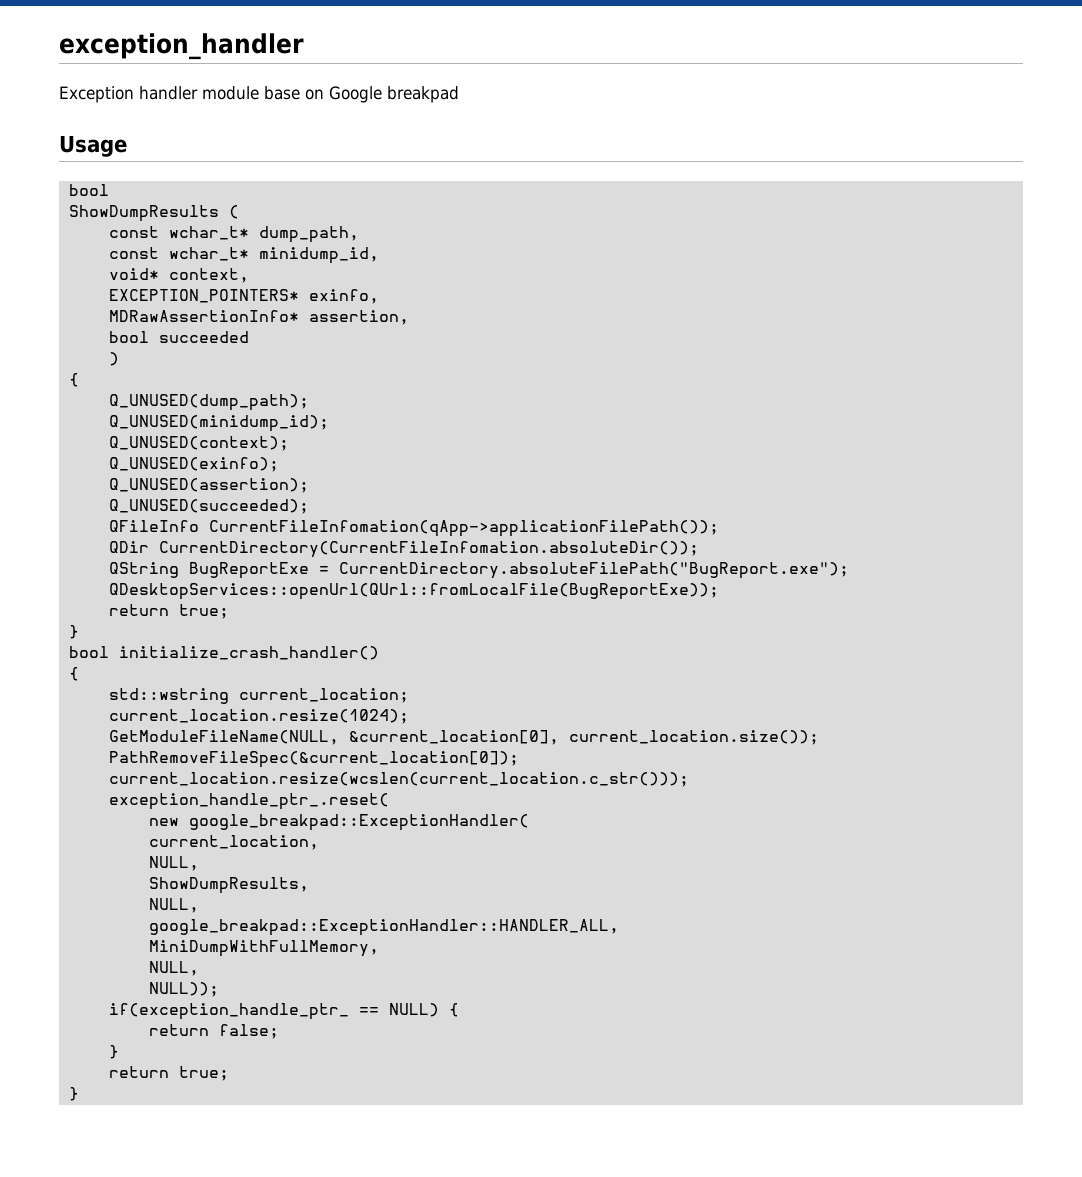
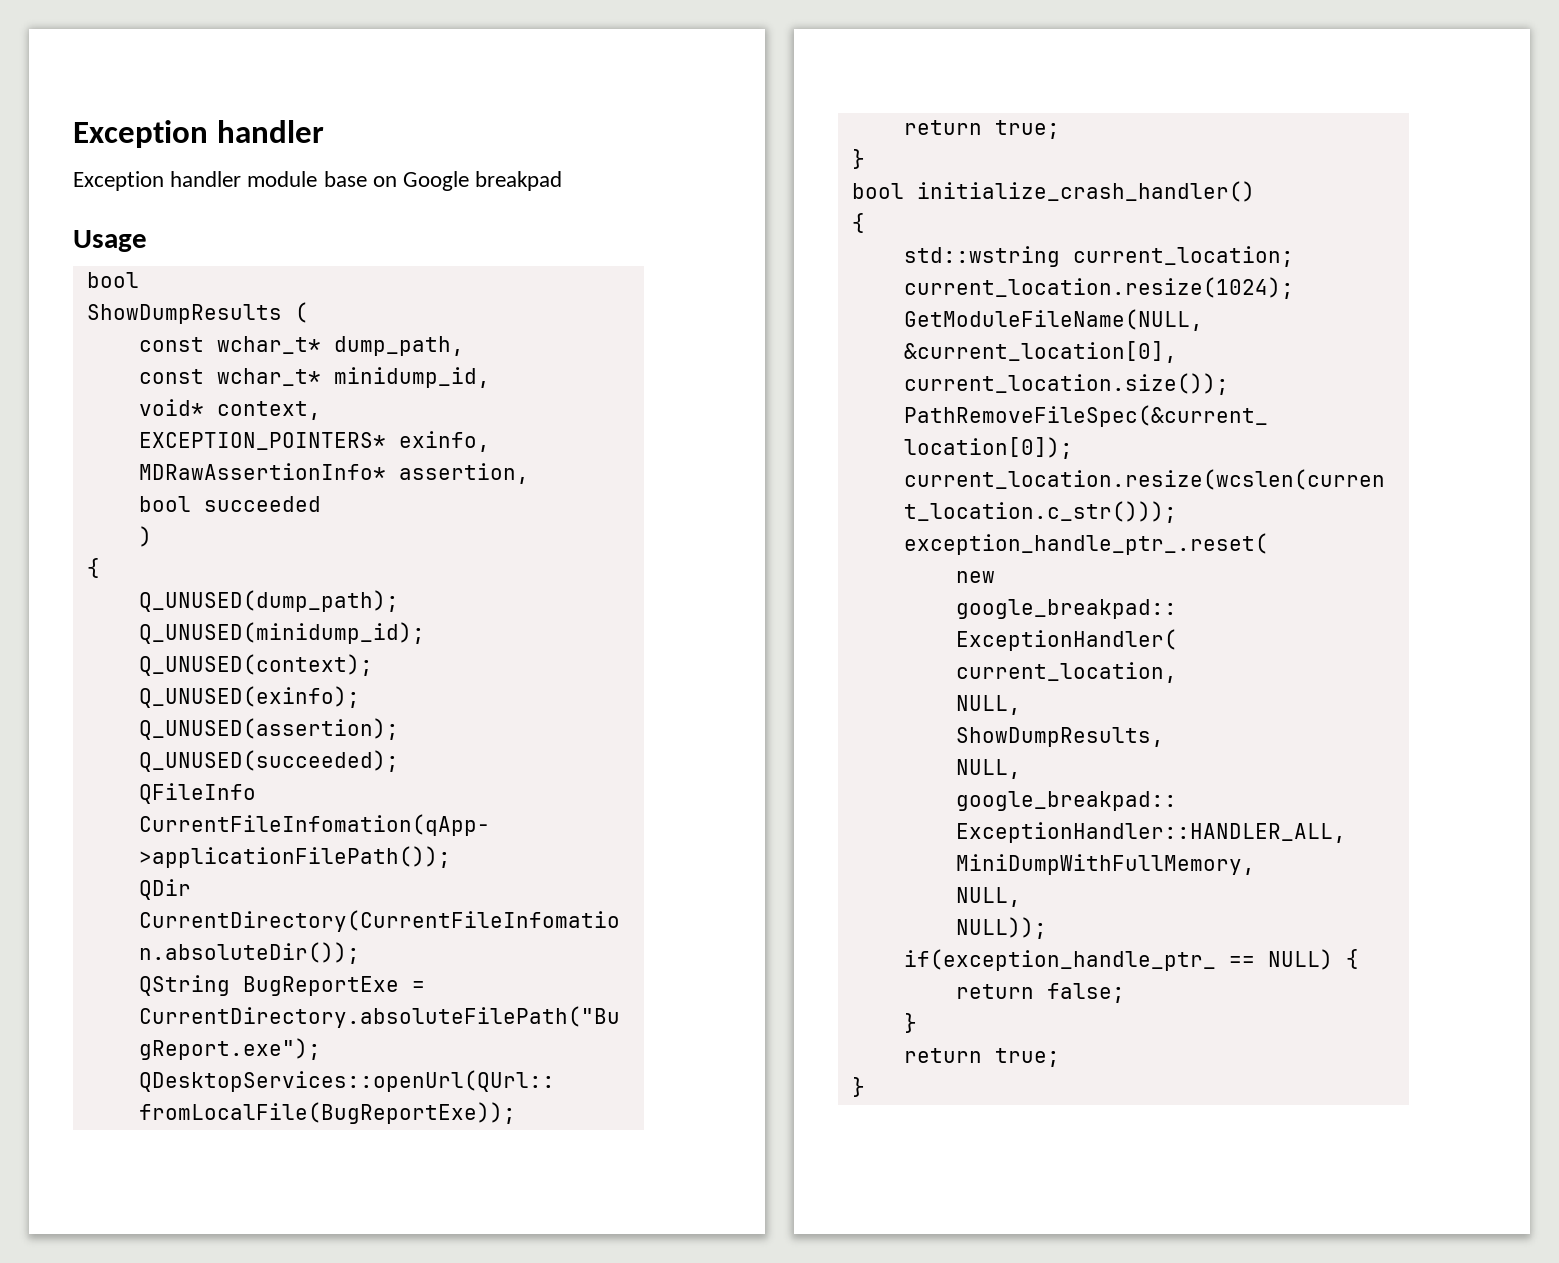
[59,33,304,60] exception_handler -> [73,120,324,148] Exception handler

